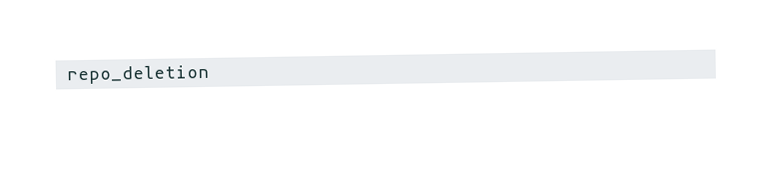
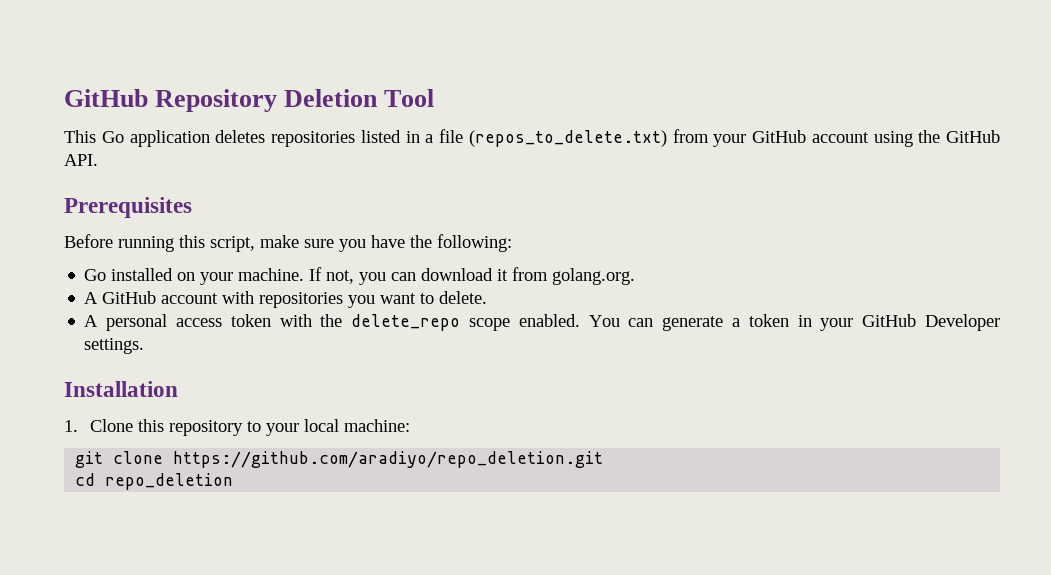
(66, 74) none -> [64,89,435,112] [64,129,1000,147] [64,154,98,166] [64,197,192,218] [64,234,512,252] [84,267,636,285] [84,291,488,308] [84,314,1000,331] [84,338,145,354] [64,381,178,397] [64,419,411,436] [75,451,604,468] [75,473,96,486] GitHub Repository Deletion Tool // This Go application deletes repositories listed in a file (repos_to_delete.txt) from your GitHub account using the GitHub API. // Prerequisites // Before running this script, make sure you have the following: // Go installed on your machine. If not, you can download it from golang.org. // A GitHub account with repositories you want to delete. // A personal access token with the delete_repo scope enabled. You can generate a token in your GitHub Developer settings. // Installation // 1. Clone this repository to your local machine: // git clone https://github.com/aradiyo/repo_deletion.git // cd

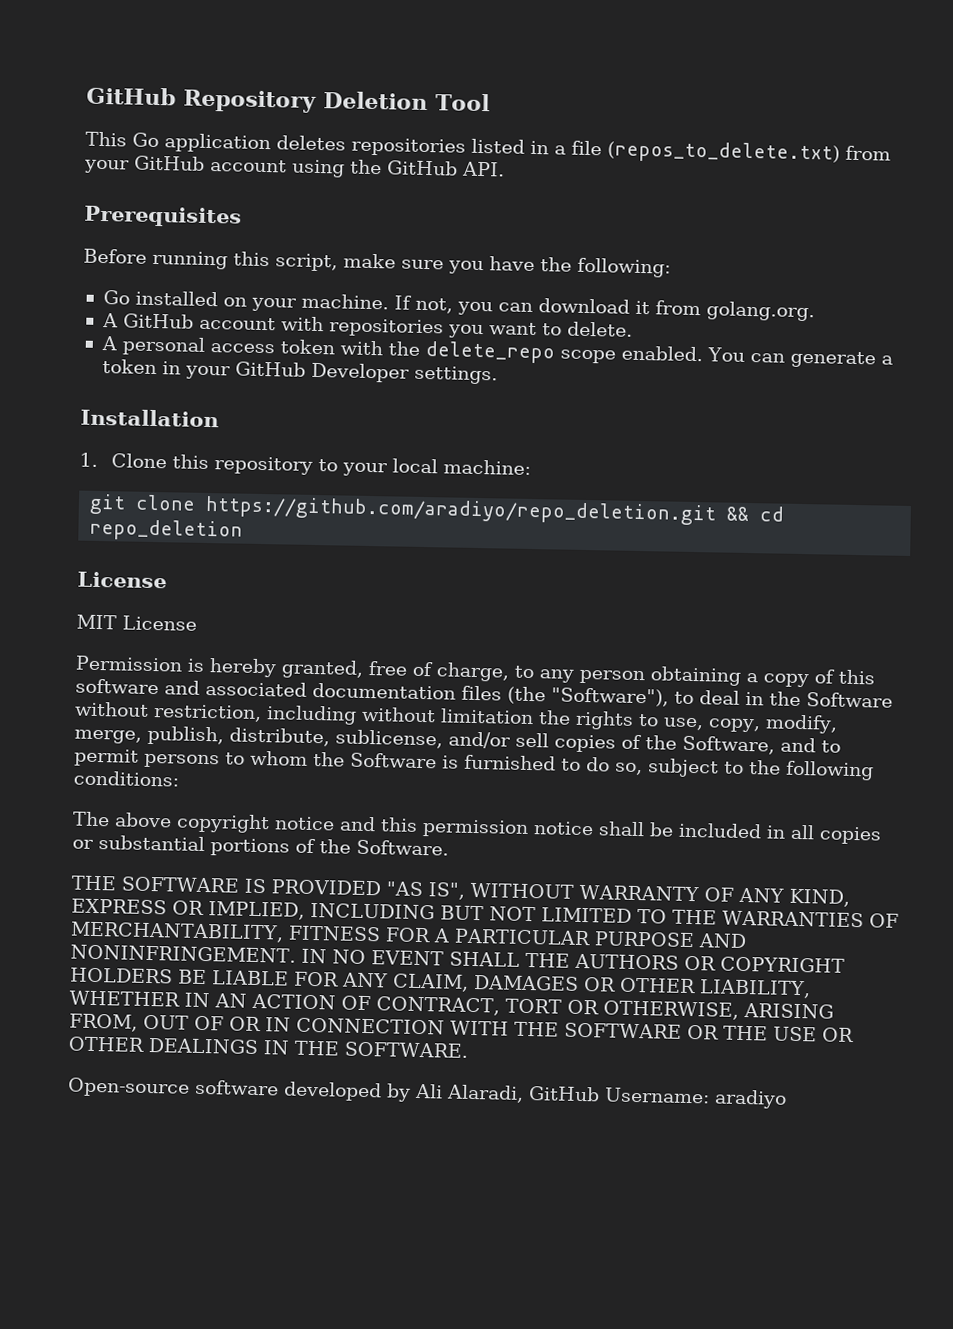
(604, 459) // -> [726,506,750,522] &&
(234, 481) none -> [77,571,167,589] [76,614,197,631] [75,655,875,688] [75,678,893,708] [74,701,838,734] [74,725,841,755] [74,748,874,781] [73,770,179,787] [72,811,882,845] [72,835,449,857] [71,875,850,907] [71,898,899,928] [70,921,747,949] [70,944,845,973] [70,967,811,999] [69,990,834,1020] [69,1013,854,1043] [68,1036,468,1058] [67,1077,787,1109] // License // MIT License // Permission is hereby granted, free of charge, to any person obtaining a copy of this software and associated documentation files (the "Software"), to deal in the Software without restriction, including without limitation the rights to use, copy, modify, merge, publish, distribute, sublicense, and/or sell copies of the Software, and to permit persons to whom the Software is furnished to do so, subject to the following conditions: // The above copyright notice and this permission notice shall be included in all copies or substantial portions of the Software. // THE SOFTWARE IS PROVIDED "AS IS", WITHOUT WARRANTY OF ANY KIND, EXPRESS OR IMPLIED, INCLUDING BUT NOT LIMITED TO THE WARRANTIES OF MERCHANTABILITY, FITNESS FOR A PARTICULAR PURPOSE AND NONINFRINGEMENT. IN NO EVENT SHALL THE AUTHORS OR COPYRIGHT HOLDERS BE LIABLE FOR ANY CLAIM, DAMAGES OR OTHER LIABILITY, WHETHER IN AN ACTION OF CONTRACT, TORT OR OTHERWISE, ARISING FROM, OUT OF OR IN CONNECTION WITH THE SOFTWARE OR THE USE OR OTHER DEALINGS IN THE SOFTWARE. // Open-source software developed by Ali Alaradi, GitHub Username: aradiyo

